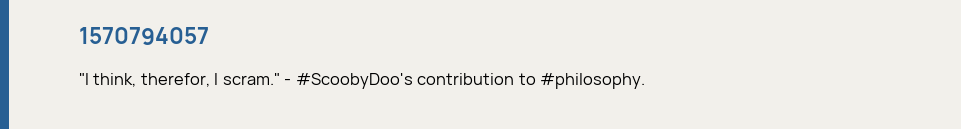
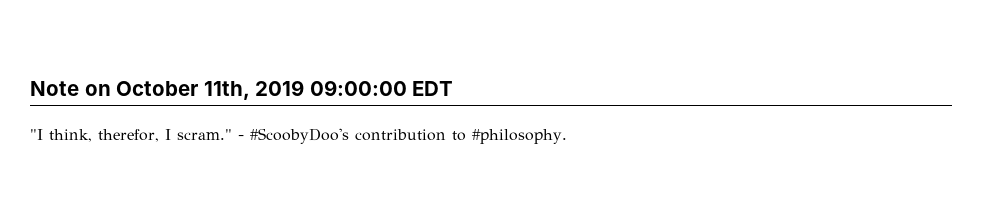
[79,27,209,45] 1570794057 -> [30,80,454,100] Note on October 11th, 2019 09:00:00 EDT

